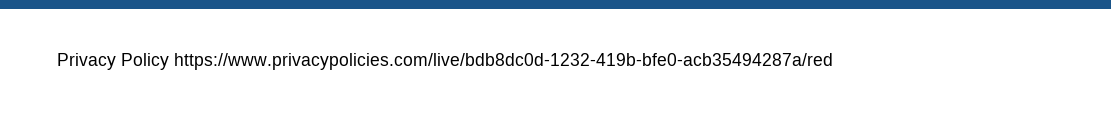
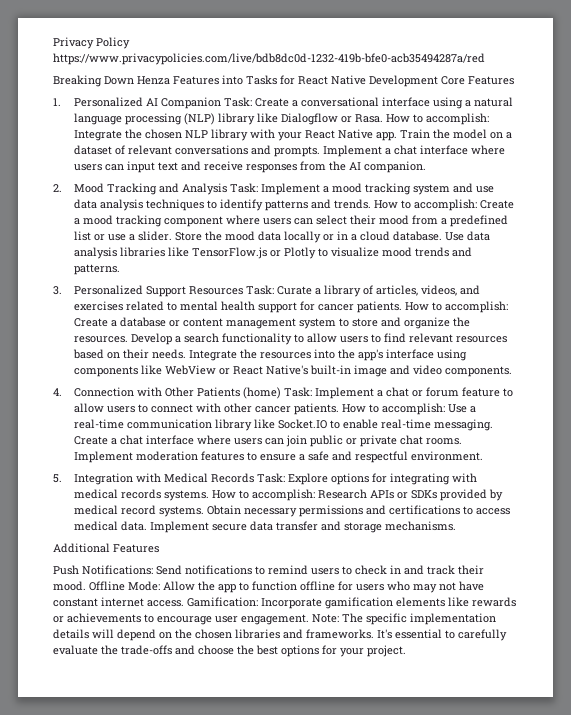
(833, 61) none -> [53,75,514,87] [53,97,513,109] [73,113,489,125] [73,129,512,141] [73,145,505,157] [73,161,426,173] [53,183,494,195] [73,199,514,211] [73,215,508,227] [73,231,490,243] [73,247,472,259] [73,264,120,275] [53,285,480,297] [73,301,508,313] [73,317,470,329] [73,333,507,345] [72,349,467,361] [73,365,512,377] [53,387,513,399] [73,403,476,415] [73,419,493,431] [73,435,462,447] [73,451,483,463] [53,473,477,485] [73,489,503,501] [73,505,510,517] [73,521,456,533] [53,543,159,553] [53,565,484,575] [53,581,484,593] [53,597,516,609] [53,613,496,625] [53,629,507,641] [53,645,406,657] // Breaking Down Henza Features into Tasks for React Native Development Core Features // 1. Personalized AI Companion Task: Create a conversational interface using a natural language processing (NLP) library like Dialogflow or Rasa. How to accomplish: Integrate the chosen NLP library with your React Native app. Train the model on a dataset of relevant conversations and prompts. Implement a chat interface where users can input text and receive responses from the AI companion. // 2. Mood Tracking and Analysis Task: Implement a mood tracking system and use data analysis techniques to identify patterns and trends. How to accomplish: Create a mood tracking component where users can select their mood from a predefined list or use a slider. Store the mood data locally or in a cloud database. Use data analysis libraries like TensorFlow.js or Plotly to visualize mood trends and patterns. // 3. Personalized Support Resources Task: Curate a library of articles, videos, and exercises related to mental health support for cancer patients. How to accomplish: Create a database or content management system to store and organize the resources. Develop a search functionality to allow users to find relevant resources based on their needs. Integrate the resources into the app's interface using components like WebView or React Native's built-in image and video components. // 4. Connection with Other Patients (home) Task: Implement a chat or forum feature to allow users to connect with other cancer patients. How to accomplish: Use a real-time communication library like Socket.IO to enable real-time messaging. Create a chat interface where users can join public or private chat rooms. Implement moderation features to ensure a safe and respectful environment. // 5. Integration with Medical Records Task: Explore options for integrating with medical records systems. How to accomplish: Research APIs or SDKs provided by medical record systems. Obtain necessary permissions and certifications to access medical data. Implement secure data transfer and storage mechanisms. // Additional Features // Push Notifications: Send notifications to remind users to check in and track their mood. Offline Mode: Allow the app to function offline for users who may not have constant internet access. Gamification: Incorporate gamification elements like rewards or achievements to encourage user engagement. Note: The specific implementation details will depend on the chosen libraries and frameworks. It's essential to carefully evaluate the trade-offs and choose the best options for your project.

